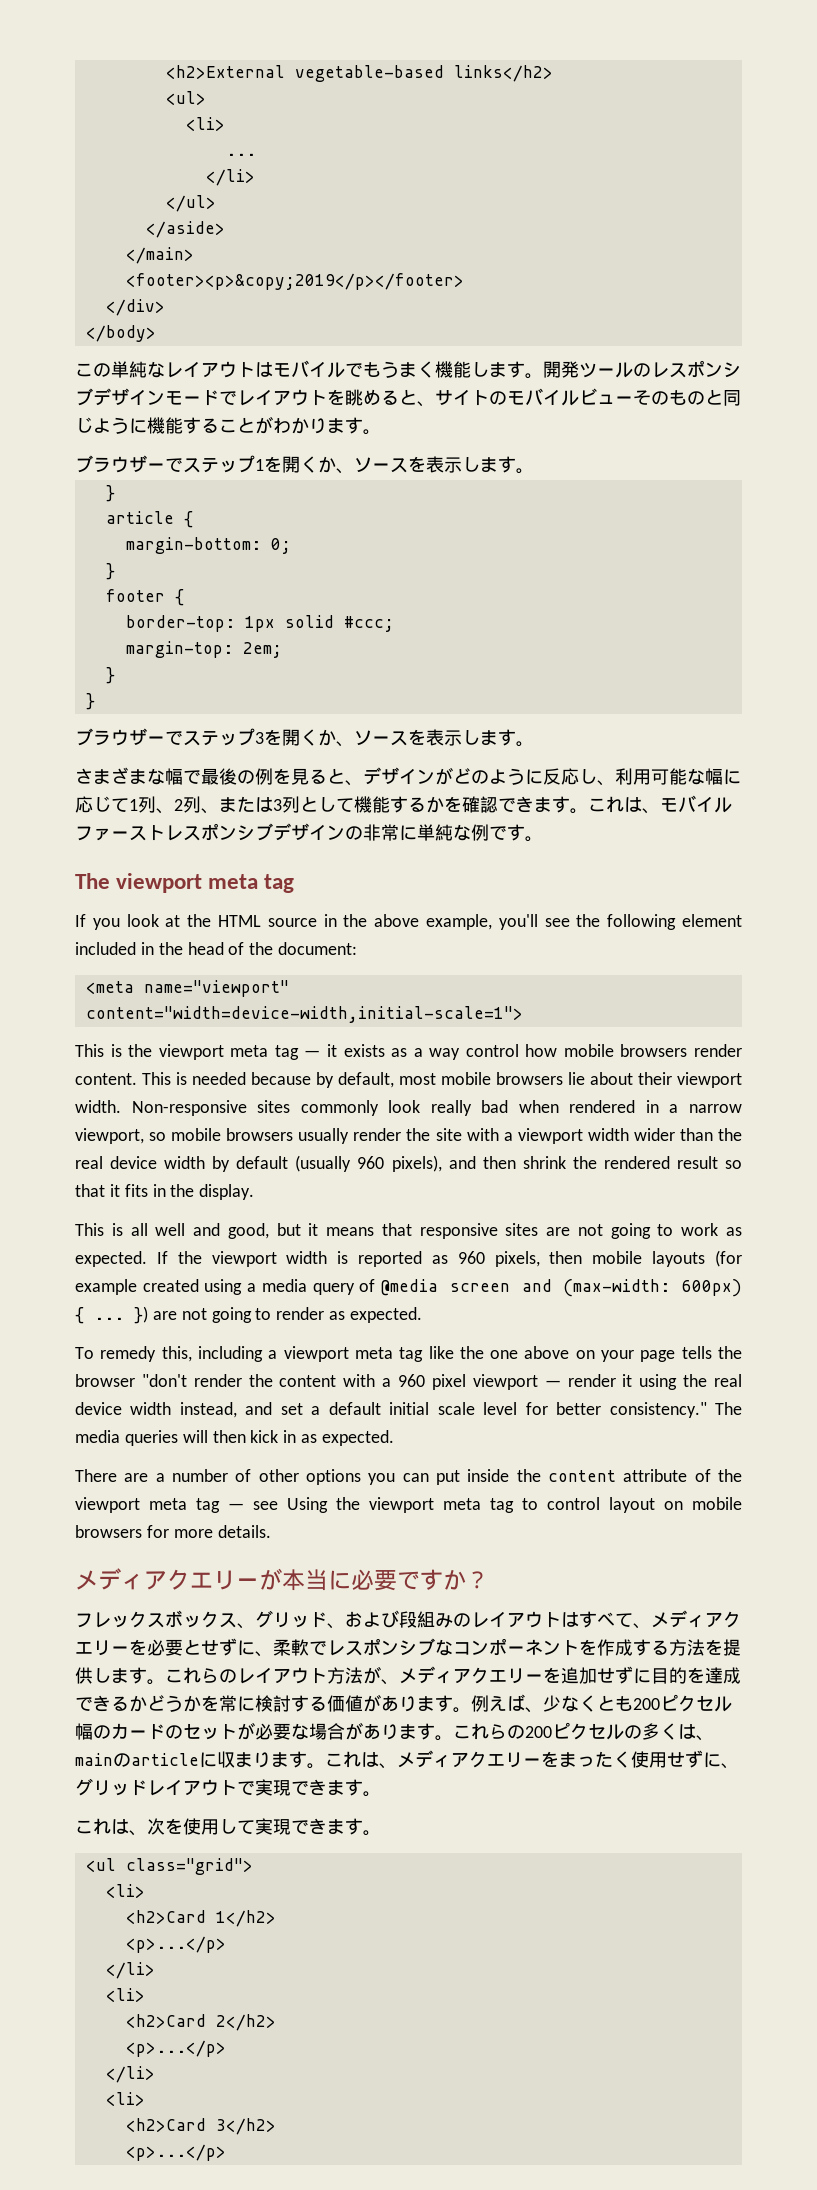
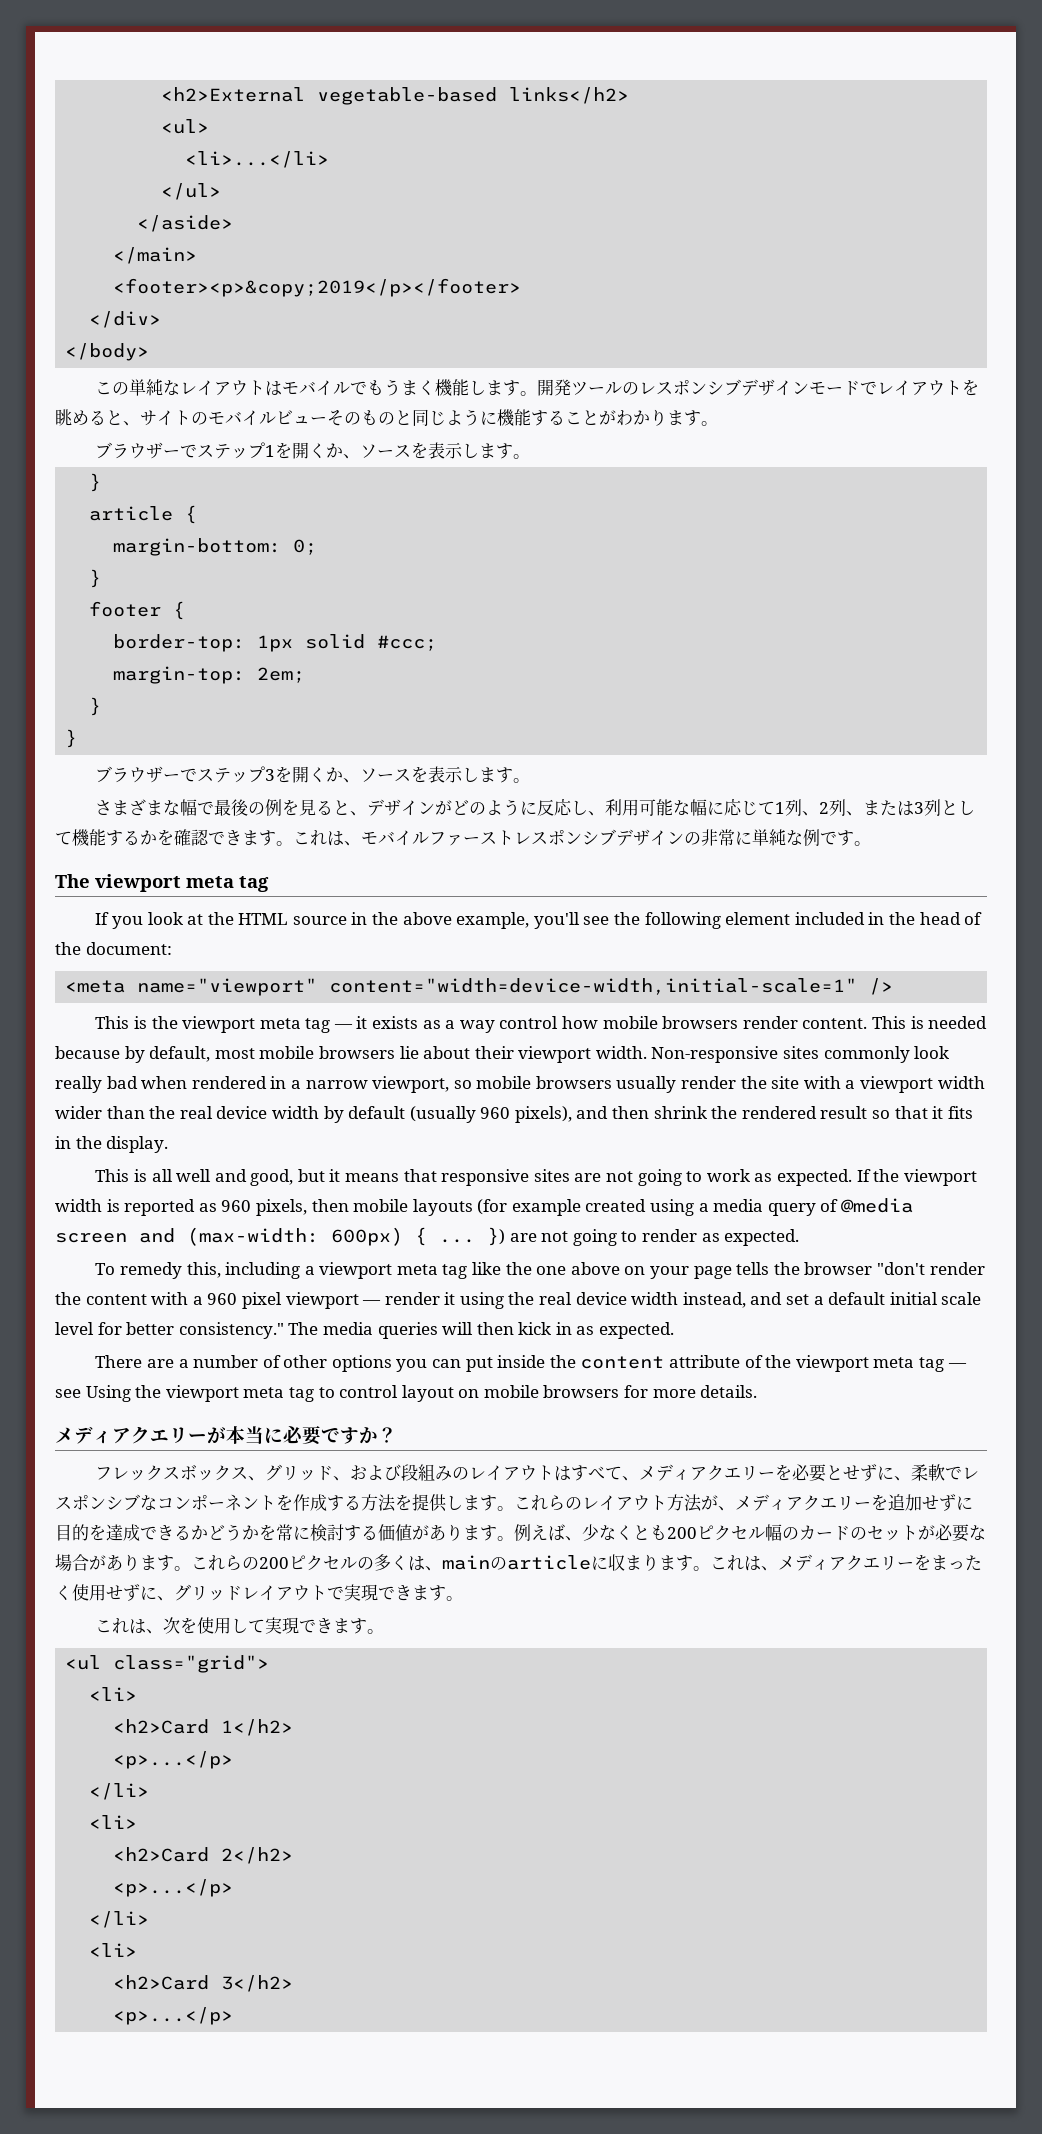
[185,117,225,131] [225,153,256,156] [205,169,255,186] <li> // ... // </li> -> [185,151,330,168] <li>...</li>
[85,1006,523,1023] content="width=device-width,initial-scale=1"> -> [329,978,894,995] content="width=device-width,initial-scale=1" />

